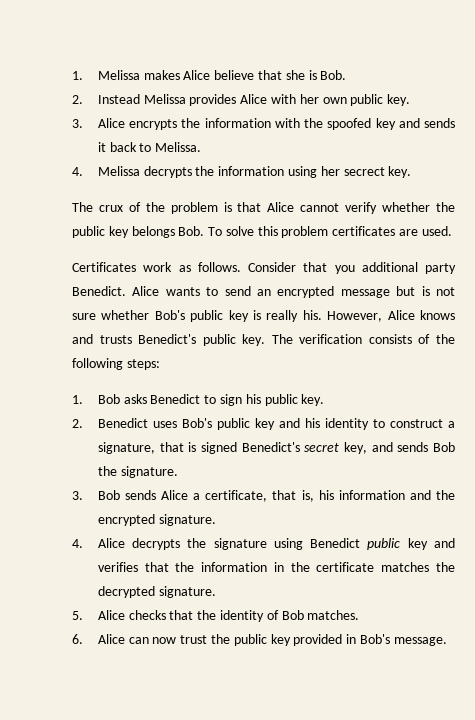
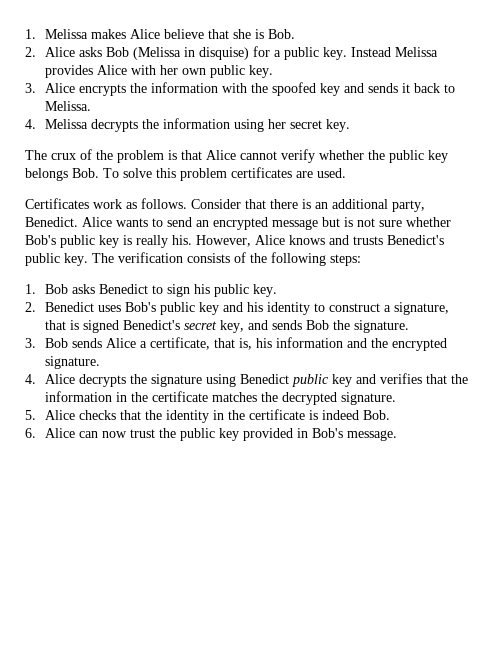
(83, 99) none -> [45,46,348,60] Alice asks Bob (Melissa in disquise) for a public key.
[343,167,385,176] secrect -> [290,120,323,129] secret
[334,262,456,274] you additional party -> [270,199,425,212] there is an additional party,
[266,610,360,620] of Bob matches. -> [213,409,391,420] in the certificate is indeed Bob.

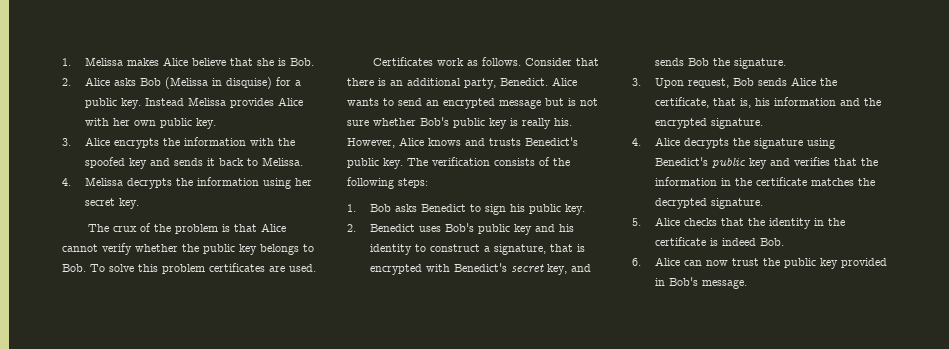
(68, 174) none -> [303,244,314,252] to
[83,320,120,333] signed -> [369,264,450,275] encrypted with
(36, 343) none -> [654,78,729,88] Upon request,
[140,341,148,348] a -> [819,78,837,86] the
[240,374,290,384] Benedict -> [654,157,708,166] Benedict's

